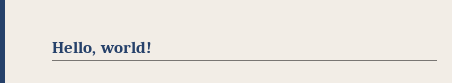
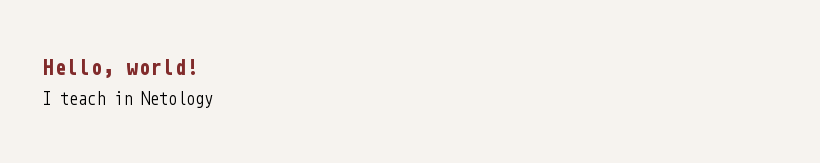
(152, 47) none -> [42,91,213,108] // I teach in Netology

